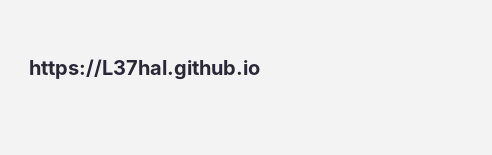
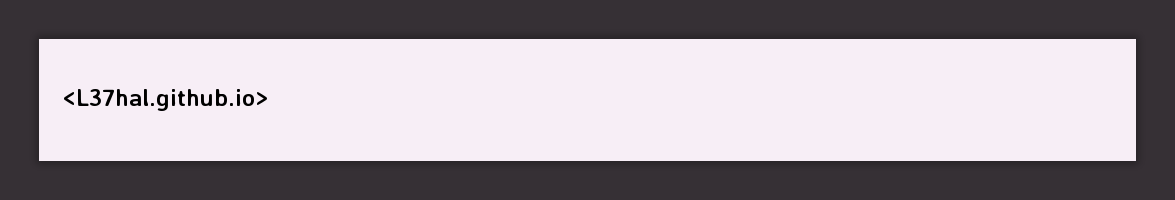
[29,59,260,80] https://L37hal.github.io -> [63,89,268,111] <L37hal.github.io>

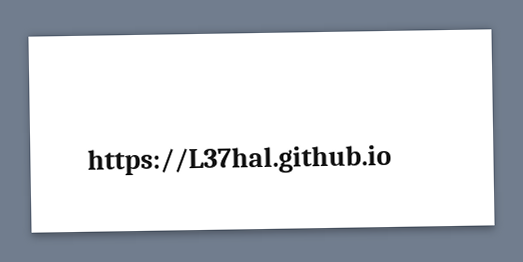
[63,89,268,111] <L37hal.github.io> -> [87,144,392,176] https://L37hal.github.io

